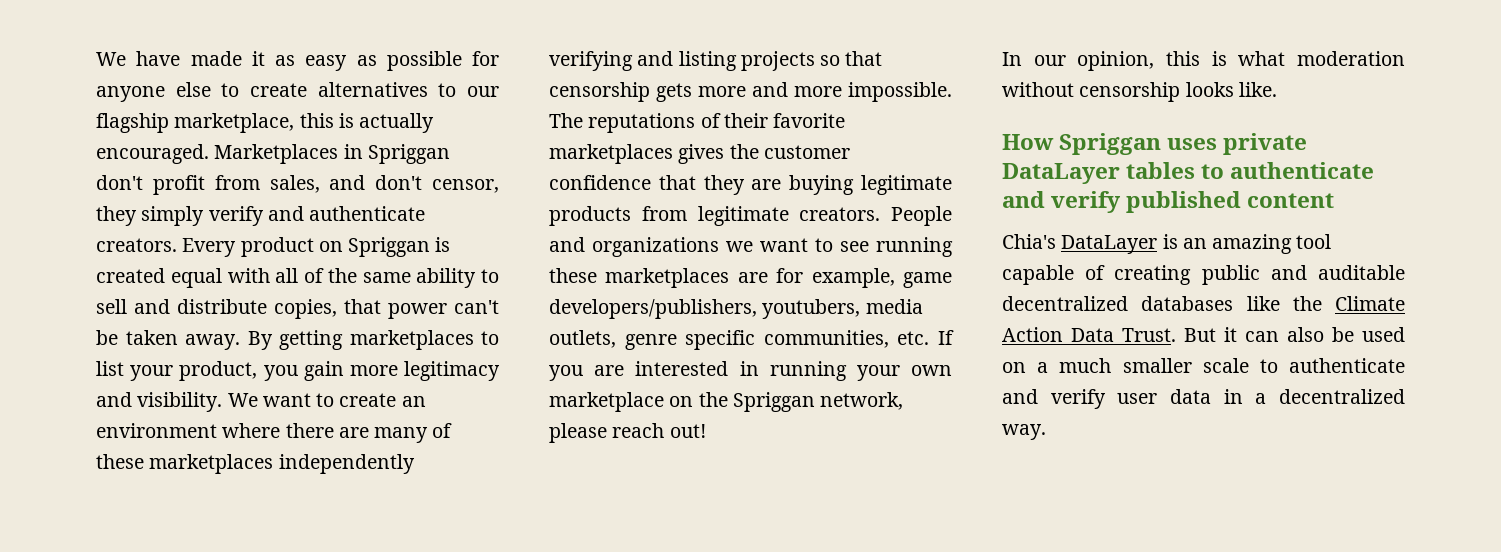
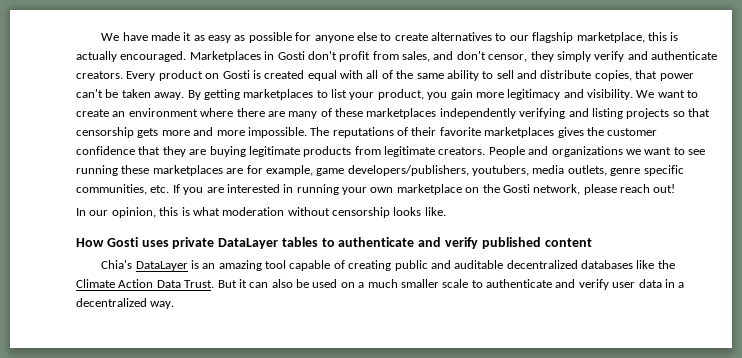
[367,144,450,164] Spriggan -> [277,51,305,60] Gosti
[348,237,431,257] Spriggan -> [222,70,250,79] Gosti
[732,392,815,412] Spriggan -> [502,184,530,193] Gosti
[1059,133,1162,155] Spriggan -> [106,237,138,247] Gosti

